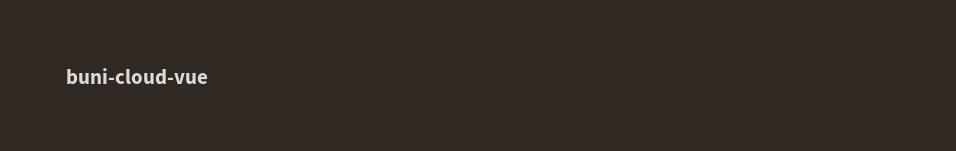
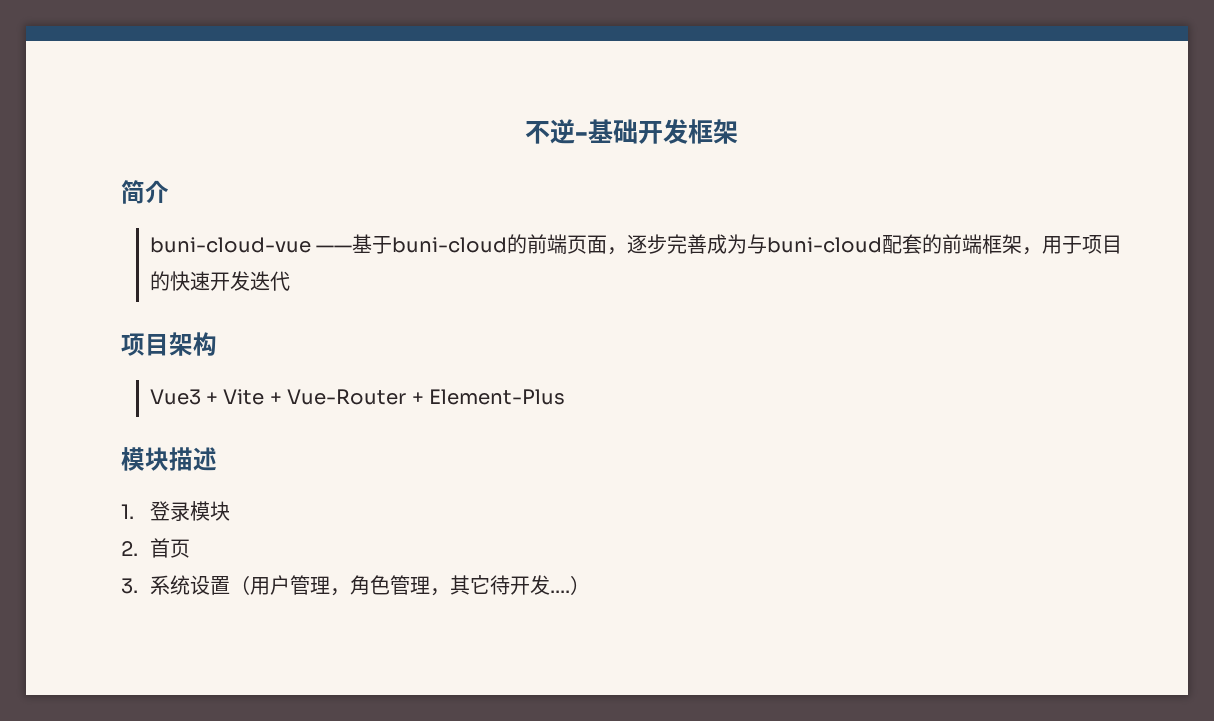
[66,68,208,85] buni-cloud-vue -> [525,119,738,144] [121,180,169,204] [149,234,1123,255] [149,271,290,291] [121,332,217,356] [149,389,566,405] [121,447,217,471] [121,501,230,521] [121,538,190,558] [121,575,590,596] 不逆-基础开发框架 // 简介 // buni-cloud-vue ——基于buni-cloud的前端页面，逐步完善成为与buni-cloud配套的前端框架，用于项目的快速开发迭代 // 项目架构 // Vue3 + Vite + Vue-Router + Element-Plus // 模块描述 // 1.登录模块 // 2.首页 // 3.系统设置（用户管理，角色管理，其它待开发....）

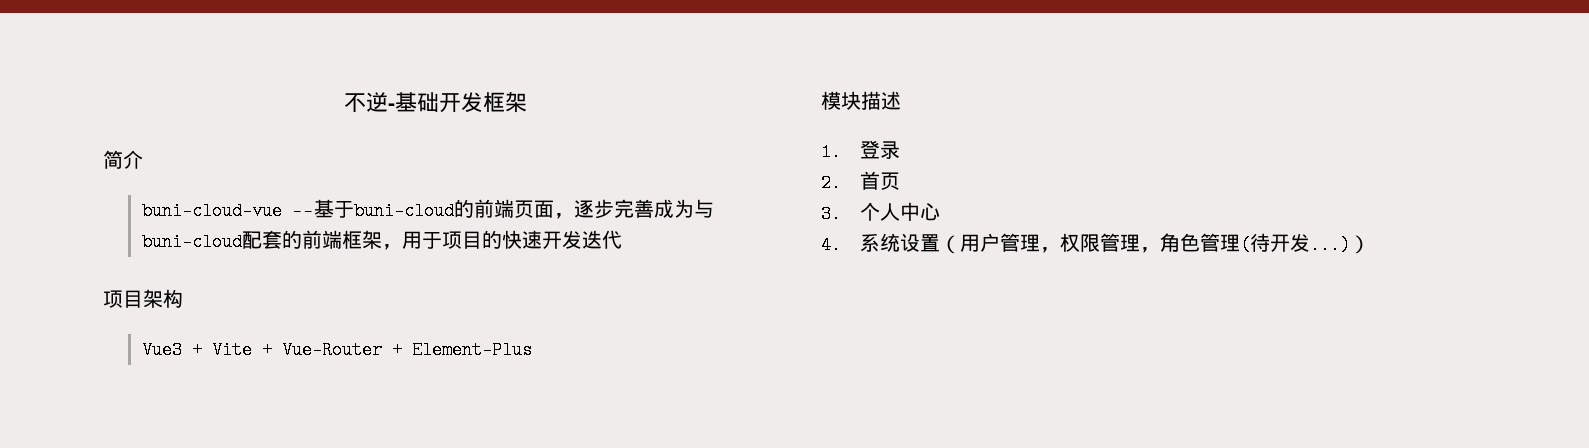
[189,501,230,521] 模块 -> (900, 150) none
(138, 586) none -> [859,202,940,221] [821,236,841,254] 个人中心 // 4.
[349,575,570,596] 角色管理，其它待开发.... -> [1059,233,1350,254] 权限管理，角色管理(待开发...)

